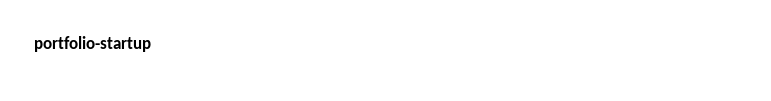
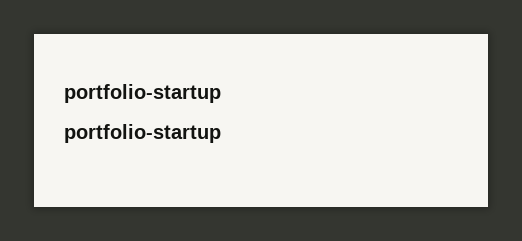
[34,36,151,52] portfolio-startup -> [64,84,221,103] [64,124,221,143] portfolio-startup // portfolio-startup

